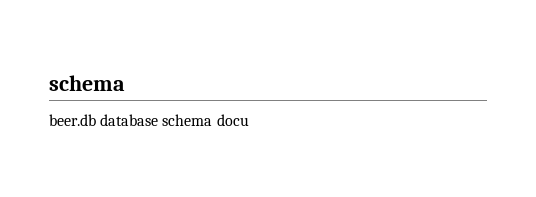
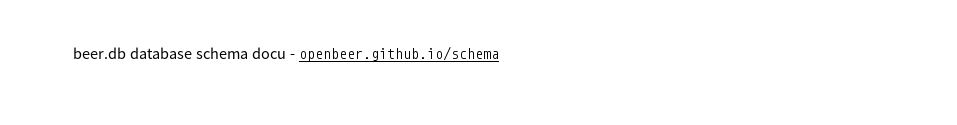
[49,75,125,91] schema // -> (73, 53) none
(249, 120) none -> [289,46,499,62] - openbeer.github.io/schema

